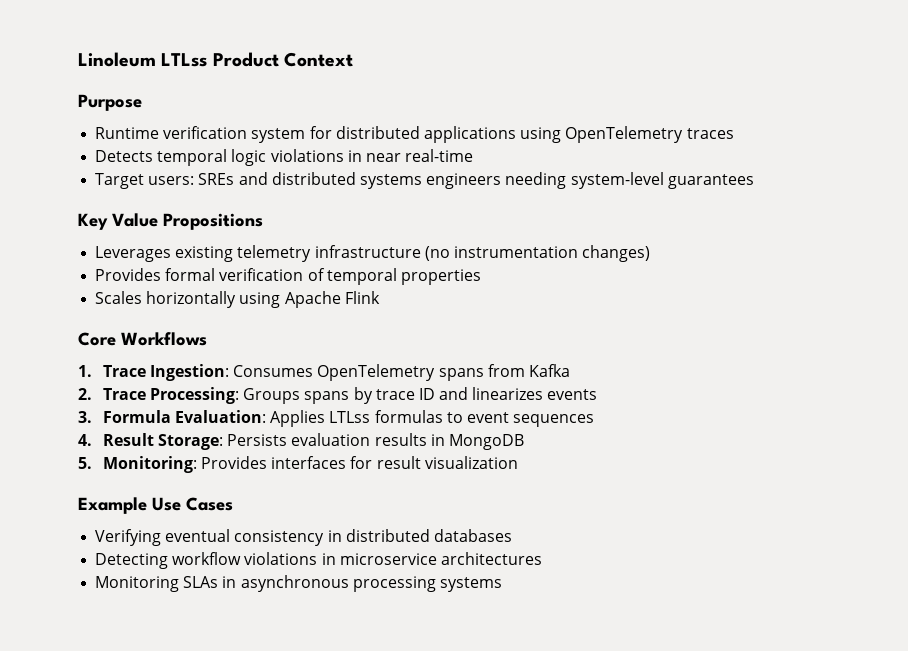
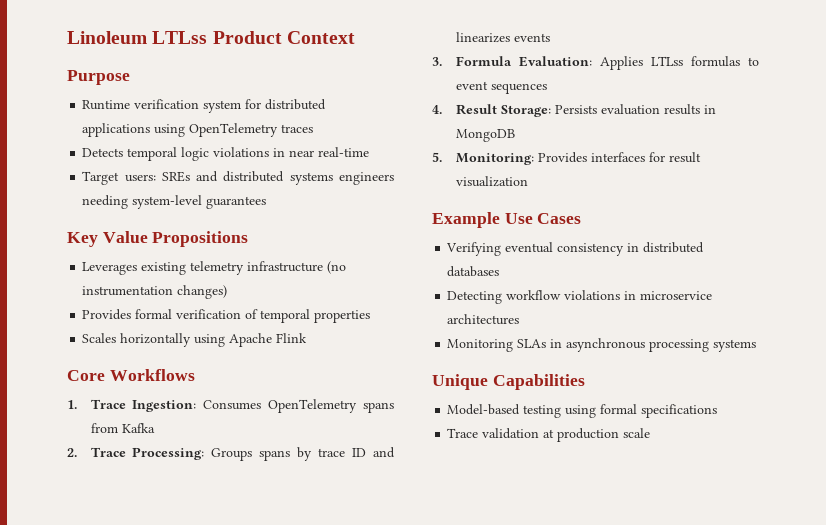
(502, 584) none -> [432,374,585,390] [447,404,718,418] [447,428,651,442] // Unique Capabilities // Model-based testing using formal specifications // Trace validation at production scale

